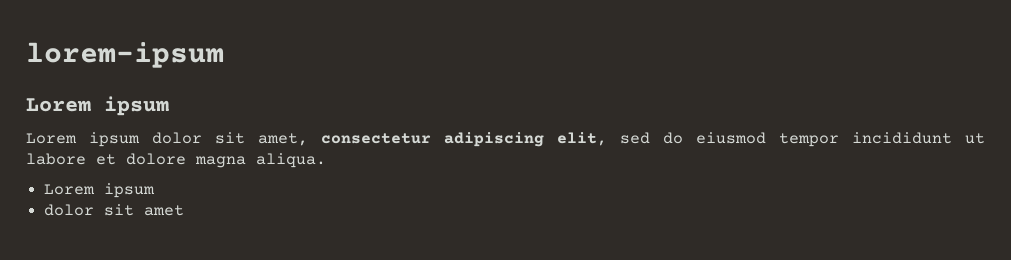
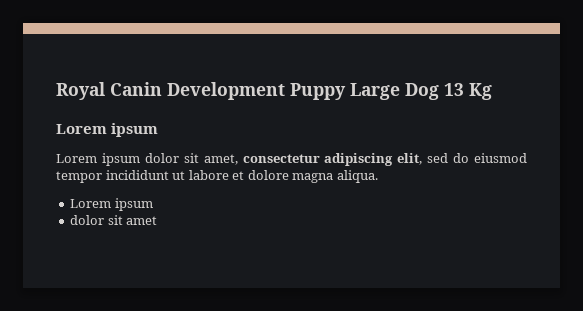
[26,42,224,68] lorem-ipsum -> [56,82,492,100] Royal Canin Development Puppy Large Dog 13 Kg

